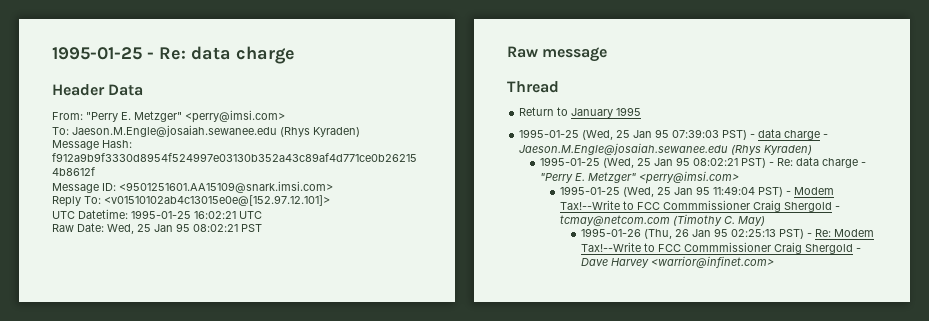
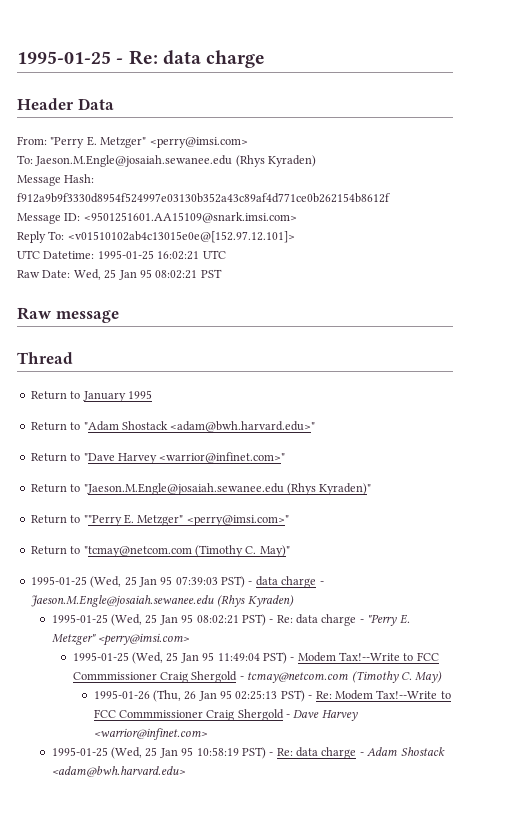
(642, 111) none -> [30,421,316,432] [30,452,286,464] [30,483,372,495] [30,514,289,526] [30,545,290,557] // Return to "Adam Shostack <adam@bwh.harvard.edu>" // Return to "Dave Harvey <warrior@infinet.com>" // Return to "Jaeson.M.Engle@josaiah.sewanee.edu (Rhys Kyraden)" // Return to ""Perry E. Metzger" <perry@imsi.com>" // Return to "tcmay@netcom.com (Timothy C. May)"
(774, 262) none -> [51,747,445,759] [51,766,186,777] // 1995-01-25 (Wed, 25 Jan 95 10:58:19 PST) - Re: data charge - Adam Shostack <adam@bwh.harvard.edu>

